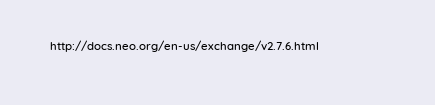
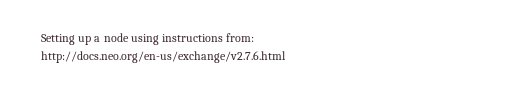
(50, 46) none -> [41,33,255,45] Setting up a node using instructions from:

